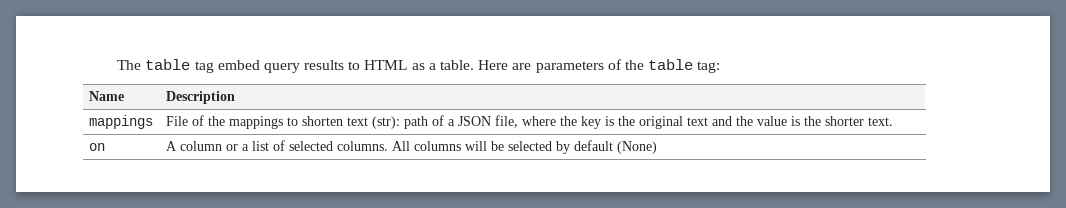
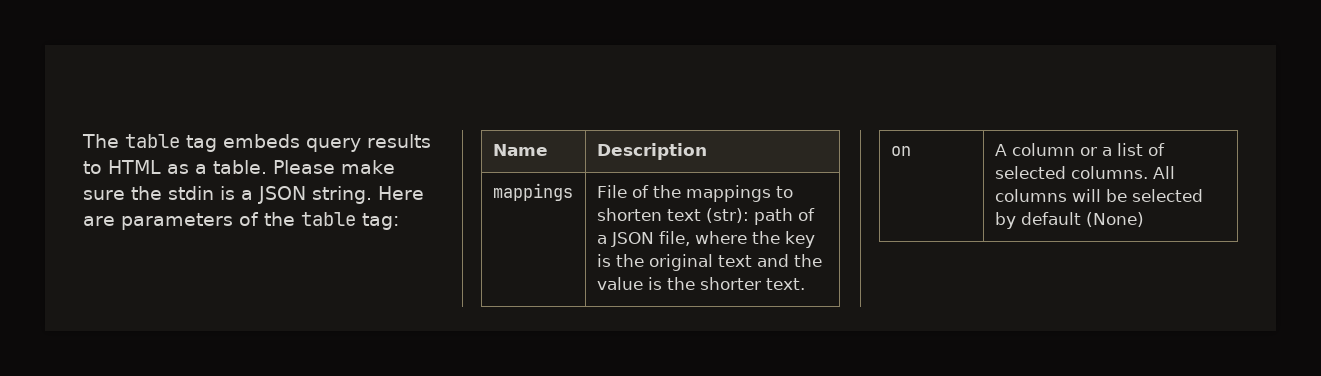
[217,60,260,70] embed -> [223,134,300,148] embeds
(475, 65) none -> [273,160,395,174] [83,186,372,204] Please make sure the stdin is a JSON string.

